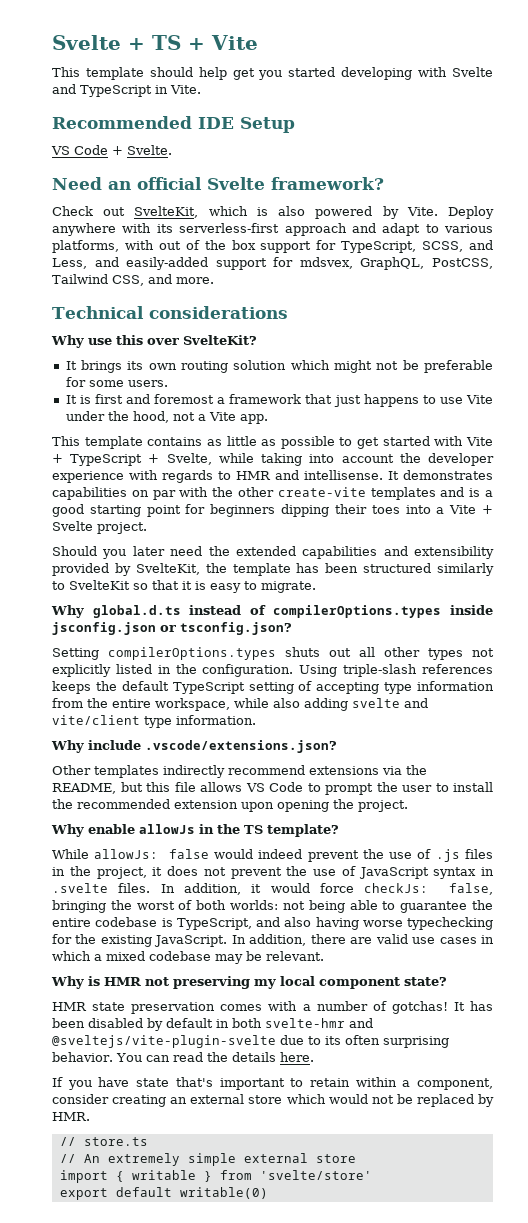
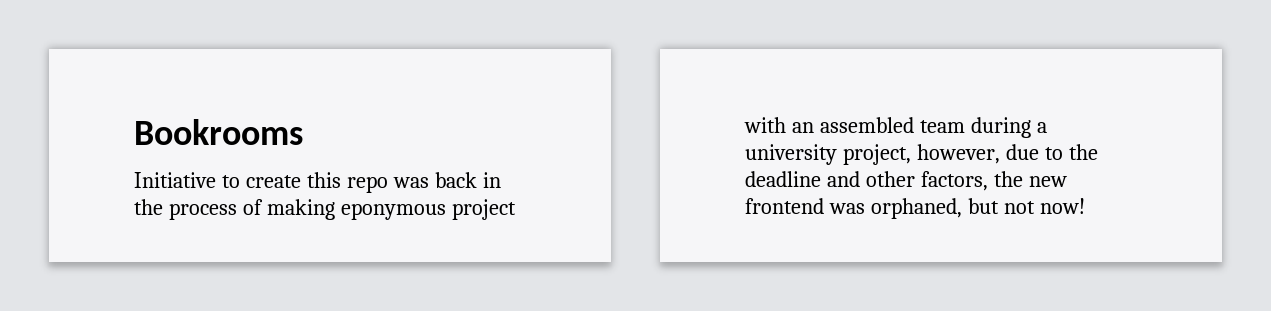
[52,35,258,50] [52,67,494,80] [52,84,201,97] [52,116,295,133] [51,145,172,155] [52,177,384,190] [52,206,495,219] [52,223,493,236] [52,240,493,253] [52,257,493,270] [52,274,214,286] [52,306,288,319] [51,335,257,348] [65,360,493,373] [65,377,168,387] [65,394,494,407] [65,411,268,424] [52,436,493,449] [52,453,495,466] [52,470,493,483] [52,487,494,500] [52,504,493,517] [52,521,147,534] [52,546,494,559] [52,563,494,576] [52,580,316,593] [51,605,493,618] [52,622,292,635] [52,647,494,660] [52,664,493,677] [52,681,494,694] [52,698,428,711] [52,715,256,728] [51,740,337,753] [52,765,427,778] [52,782,493,795] [52,799,408,812] [51,824,339,837] [52,849,493,862] [52,866,494,879] [52,883,493,895] [52,900,493,913] [52,917,493,930] [52,934,494,947] [52,951,324,964] [51,976,447,989] [52,1001,494,1014] [52,1018,373,1031] [52,1035,449,1048] [52,1052,314,1062] [52,1077,493,1090] [52,1094,495,1107] [52,1112,90,1121] [59,1137,148,1146] [59,1153,356,1166] [59,1170,372,1183] [59,1187,268,1200] Svelte + TS + Vite // This template should help get you started developing with Svelte and TypeScript in Vite. // Recommended IDE Setup // VS Code + Svelte. // Need an official Svelte framework? // Check out SvelteKit, which is also powered by Vite. Deploy anywhere with its serverless-first approach and adapt to various platforms, with out of the box support for TypeScript, SCSS, and Less, and easily-added support for mdsvex, GraphQL, PostCSS, Tailwind CSS, and more. // Technical considerations // Why use this over SvelteKit? // It brings its own routing solution which might not be preferable for some users. // It is first and foremost a framework that just happens to use Vite under the hood, not a Vite app. // This template contains as little as possible to get started with Vite + TypeScript + Svelte, while taking into account the developer experience with regards to HMR and intellisense. It demonstrates capabilities on par with the other create-vite templates and is a good starting point for beginners dipping their toes into a Vite + Svelte project. // Should you later need the extended capabilities and extensibility provided by SvelteKit, the template has been structured similarly to SvelteKit so that it is easy to migrate. // Why global.d.ts instead of compilerOptions.types inside jsconfig.json or tsconfig.json? // Setting compilerOptions.types shuts out all other types not explicitly listed in the configuration. Using triple-slash references keeps the default TypeScript setting of accepting type information from the entire workspace, while also adding svelte and vite/client type information. // Why include .vscode/extensions.json? // Other templates indirectly recommend extensions via the README, but this file allows VS Code to prompt the user to install the recommended extension upon opening the project. // Why enable allowJs in the TS template? // While allowJs: false would indeed prevent the use of .js files in the project, it does not prevent the use of JavaScript syntax in .svelte files. In addition, it would force checkJs: false, bringing the worst of both worlds: not being able to guarantee the entire codebase is TypeScript, and also having worse typechecking for the existing JavaScript. In addition, there are valid use cases in which a mixed codebase may be relevant. // Why is HMR not preserving my local component state? // HMR state preservation comes with a number of gotchas! It has been disabled by default in both svelte-hmr and @sveltejs/vite-plugin-svelte due to its often surprising behavior. You can read the details here. // If you have state that's important to retain within a component, consider creating an external store which would not be replaced by HMR. // // store.ts // // An extremely simple external store // import { writable } from 'svelte/store' // export default writable(0) -> [134,119,303,145] [134,172,501,193] [134,199,516,220] [744,117,1047,138] [745,144,1098,165] [745,171,1067,191] [745,198,1085,219] Bookrooms // Initiative to create this repo was back in the process of making eponymous project with an assembled team during a university project, however, due to the deadline and other factors, the new frontend was orphaned, but not now!

